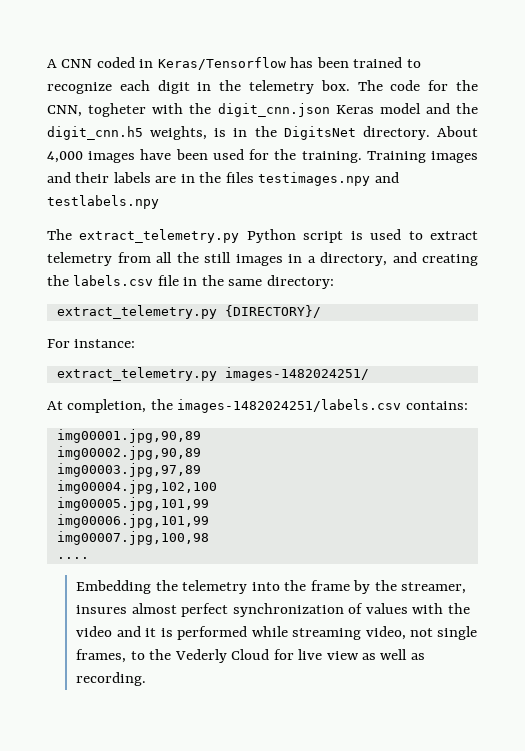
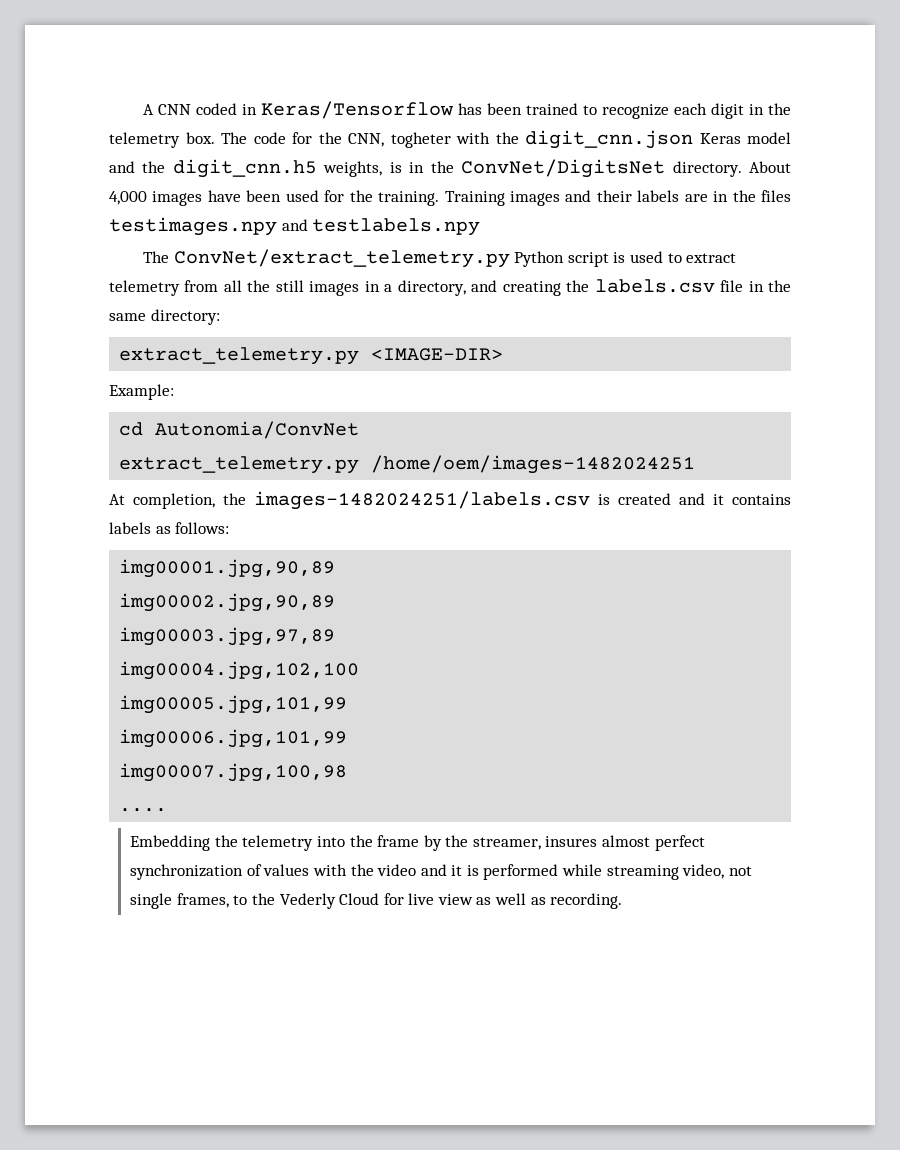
[283,126,356,140] DigitsNet -> [461,159,666,178] ConvNet/DigitsNet
[79,229,240,243] extract_telemetry.py -> [173,249,510,268] ConvNet/extract_telemetry.py
[224,305,321,318] [47,339,136,348] [56,367,369,381] {DIRECTORY}/ // For instance: // extract_telemetry.py images-1482024251/ -> [371,348,504,361] [109,384,174,400] [119,421,360,439] [119,455,696,474] <IMAGE-DIR> // Example: // cd Autonomia/ConvNet // extract_telemetry.py /home/oem/images-1482024251
[405,401,468,410] contains: -> [598,493,791,505] [109,522,230,534] is created and it contains labels as follows:

